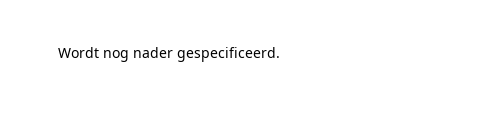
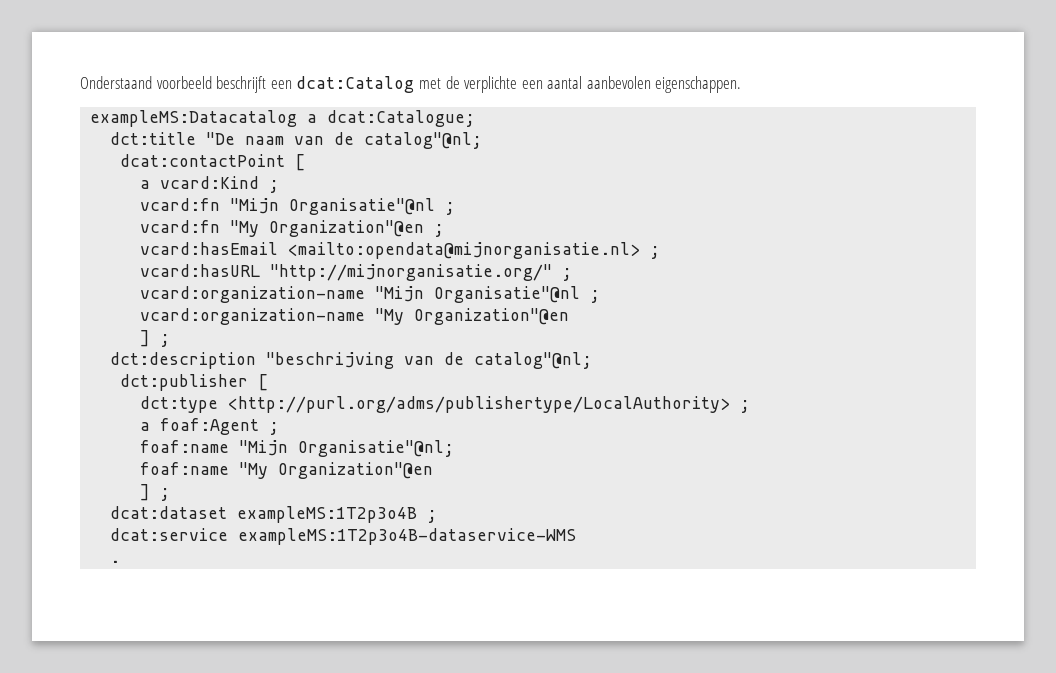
[58,47,280,62] Wordt nog nader gespecificeerd. -> [80,76,742,93] [90,110,476,127] [110,132,483,149] [120,154,306,171] [140,176,280,193] [140,198,456,215] [140,220,445,237] [140,242,661,259] [140,264,573,281] [140,286,601,303] [140,308,570,325] [140,330,171,347] [110,352,593,369] [120,374,269,391] [140,396,751,413] [140,418,280,435] [140,440,455,457] [140,462,434,479] [140,484,171,501] [110,506,438,523] [110,528,577,545] [110,560,121,563] Onderstaand voorbeeld beschrijft een dcat:Catalog met de verplichte een aantal aanbevolen eigenschappen. // exampleMS:Datacatalog a dcat:Catalogue; // dct:title "De naam van de catalog"@nl; // dcat:contactPoint [ // a vcard:Kind ; // vcard:fn "Mijn Organisatie"@nl ; // vcard:fn "My Organization"@en ; // vcard:hasEmail <mailto:opendata@mijnorganisatie.nl> ; // vcard:hasURL "http://mijnorganisatie.org/" ; // vcard:organization-name "Mijn Organisatie"@nl ; // vcard:organization-name "My Organization"@en // ] ; // dct:description "beschrijving van de catalog"@nl; // dct:publisher [ // dct:type <http://purl.org/adms/publishertype/LocalAuthority> ; // a foaf:Agent ; // foaf:name "Mijn Organisatie"@nl; // foaf:name "My Organization"@en // ] ; // dcat:dataset exampleMS:1T2p3o4B ; // dcat:service exampleMS:1T2p3o4B-dataservice-WMS // .

